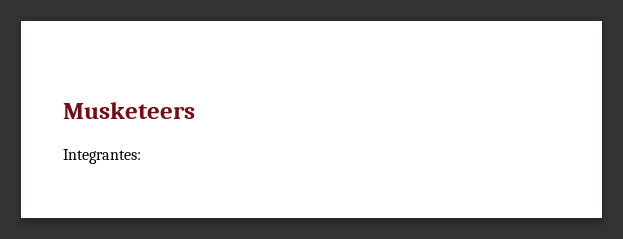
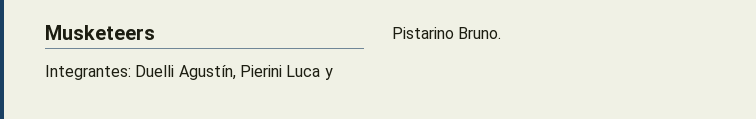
(141, 156) none -> [135,65,333,80] [392,27,502,39] Duelli Agustín, Pierini Luca y Pistarino Bruno.

